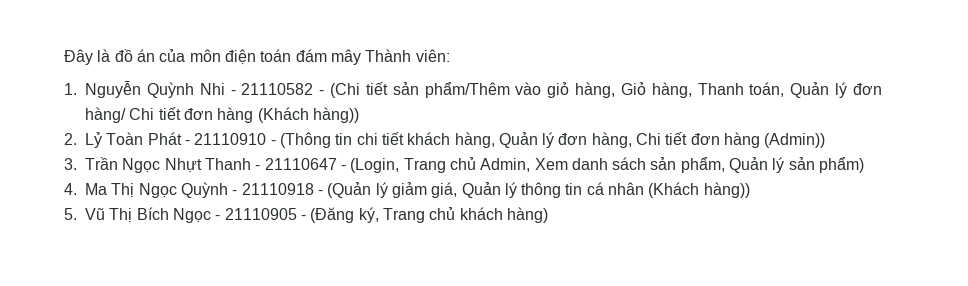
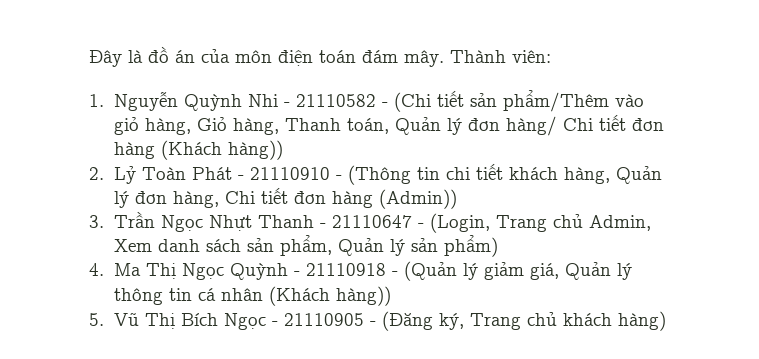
[330,49,361,65] mây -> [404,50,444,67] mây.

